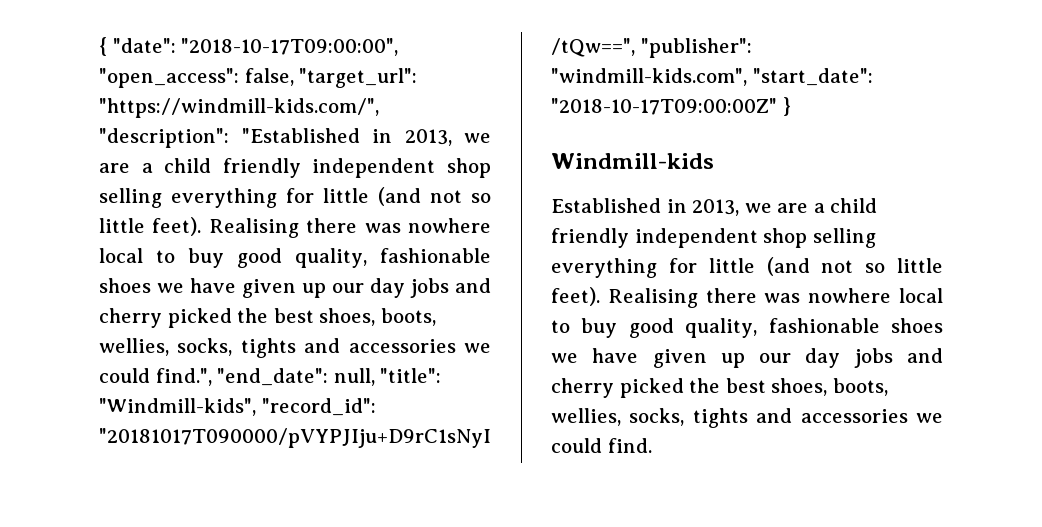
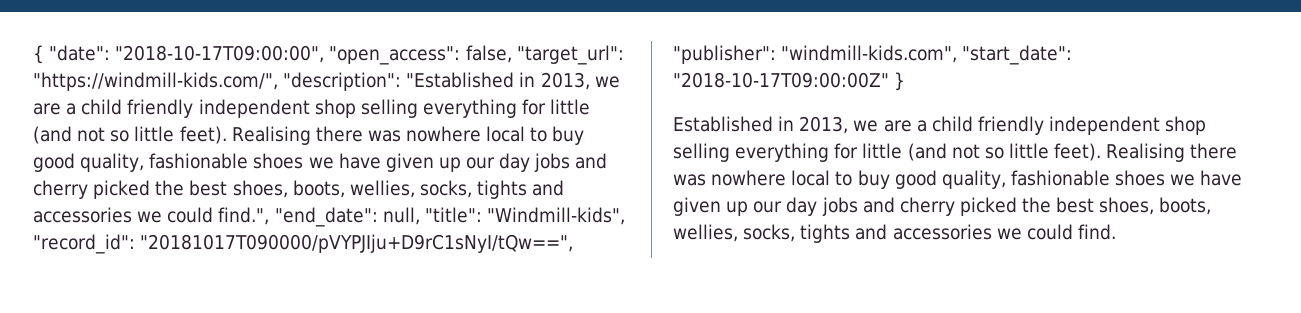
[551,153,714,169] // Windmill-kids -> (906, 81) none

